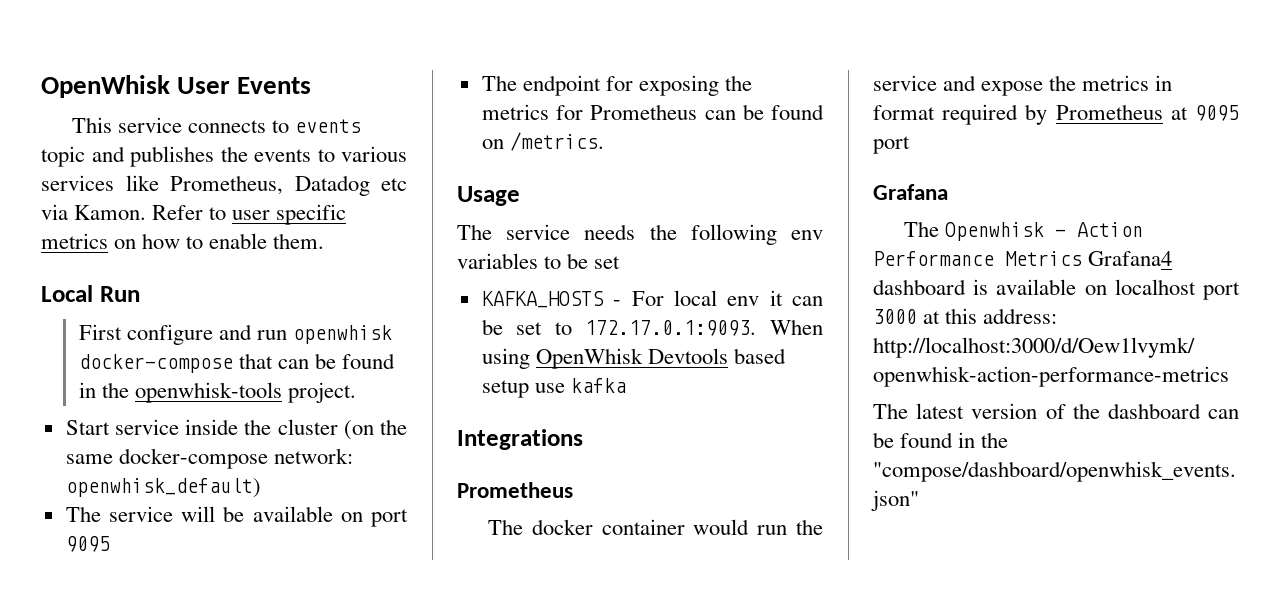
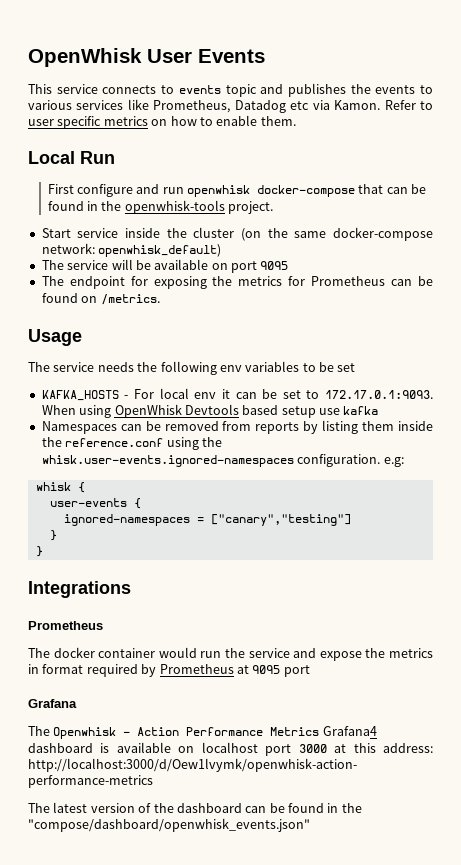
(626, 385) none -> [41,420,434,434] [41,437,222,450] [41,454,404,467] [35,482,85,493] [49,498,141,509] [63,514,351,526] [49,530,57,541] [35,546,43,557] // Namespaces can be removed from reports by listing them inside the reference.conf using the whisk.user-events.ignored-namespaces configuration. e.g: // whisk { // user-events { // ignored-namespaces = ["canary","testing"] // } // }

